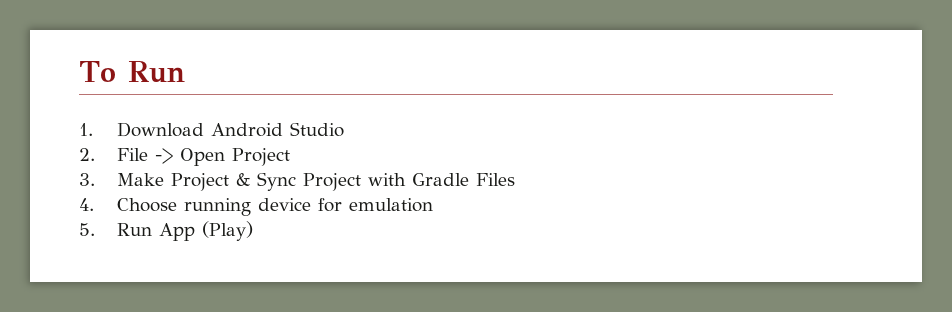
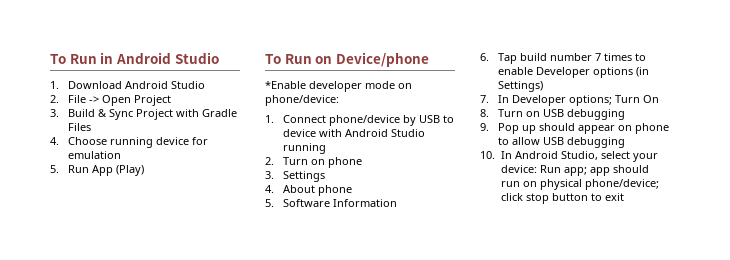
[79,61,185,83] To Run -> [50,52,219,64] To Run in Android Studio
[116,173,229,191] Make Project -> [68,109,96,117] Build
(253, 231) none -> [265,52,429,67] [265,81,412,92] [265,95,339,106] [265,115,455,126] [283,129,426,137] [283,143,327,154] [265,157,363,168] [265,171,326,182] [265,185,353,196] [265,199,398,207] [480,53,647,64] [498,67,650,78] [498,81,544,92] [480,95,660,106] [480,109,626,120] [480,123,670,134] [498,137,626,148] [480,151,658,162] [500,165,649,176] [500,179,659,190] [500,193,624,204] // To Run on Device/phone // *Enable developer mode on phone/device: // 1. Connect phone/device by USB to device with Android Studio running // 2. Turn on phone // 3. Settings // 4. About phone // 5. Software Information // 6. Tap build number 7 times to enable Developer options (in Settings) // 7. In Developer options; Turn On // 8. Turn on USB debugging // 9. Pop up should appear on phone to allow USB debugging // 10. In Android Studio, select your device: Run app; app should run on physical phone/device; click stop button to exit

